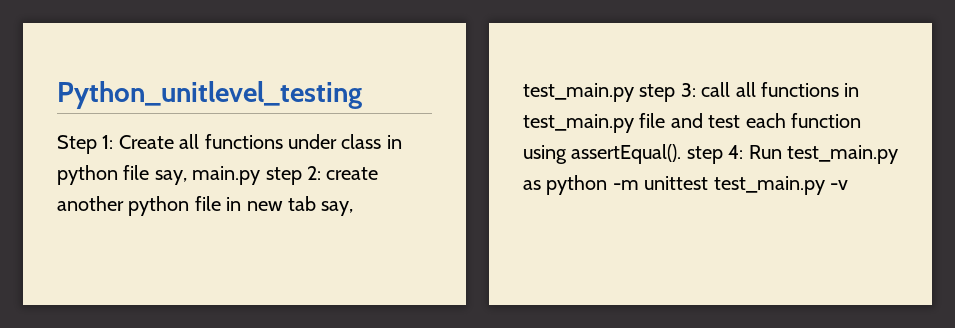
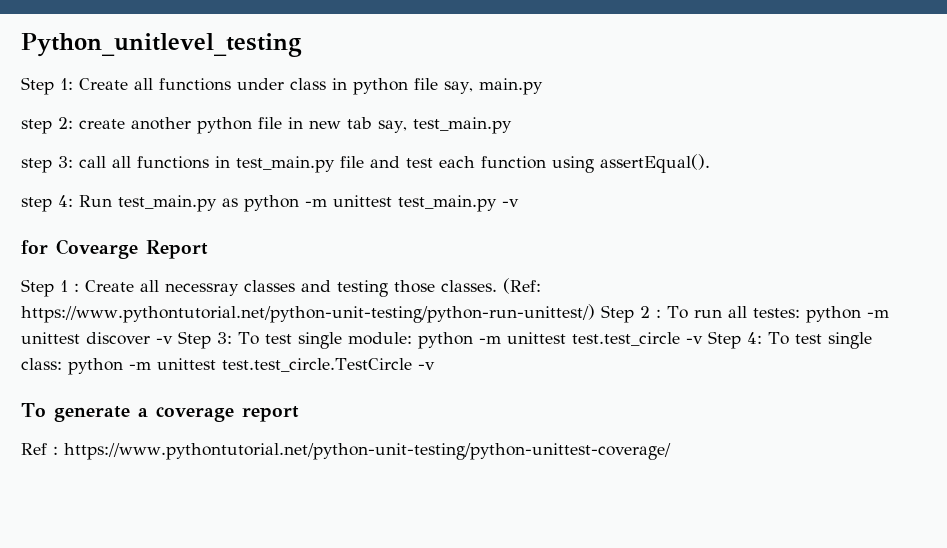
(261, 175) none -> (543, 86) //
(634, 92) none -> (512, 125) //
(682, 154) none -> (710, 163) //
(848, 185) none -> [21,239,208,259] [21,278,541,297] [21,304,889,323] [21,331,872,349] [21,358,435,375] [21,403,299,422] [21,443,671,460] // for Covearge Report // Step 1 : Create all necessray classes and testing those classes. (Ref: https://www.pythontutorial.net/python-unit-testing/python-run-unittest/) Step 2 : To run all testes: python -m unittest discover -v Step 3: To test single module: python -m unittest test.test_circle -v Step 4: To test single class: python -m unittest test.test_circle.TestCircle -v // To generate a coverage report // Ref : https://www.pythontutorial.net/python-unit-testing/python-unittest-coverage/

